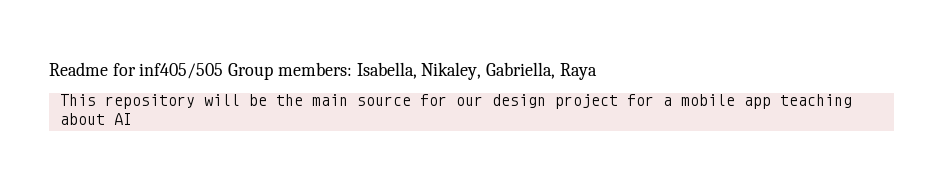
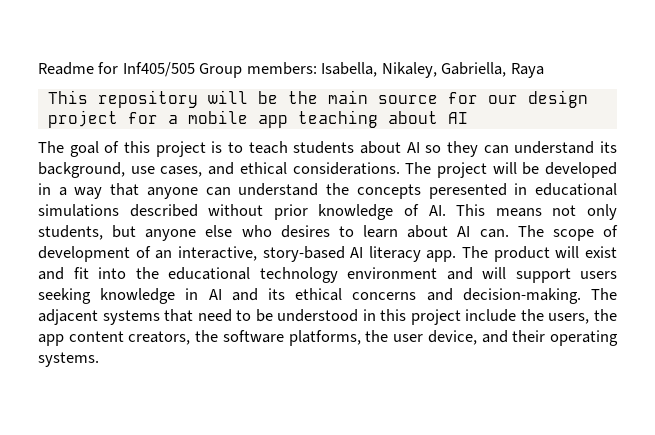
[139,63,224,79] inf405/505 -> [122,62,195,77] Inf405/505
(132, 119) none -> [38,141,618,157] [38,162,617,178] [38,183,618,199] [38,204,618,220] [38,225,618,241] [38,246,617,262] [38,267,617,283] [38,288,617,304] [38,309,618,325] [38,330,619,346] [38,352,99,367] // The goal of this project is to teach students about AI so they can understand its background, use cases, and ethical considerations. The project will be developed in a way that anyone can understand the concepts peresented in educational simulations described without prior knowledge of AI. This means not only students, but anyone else who desires to learn about AI can. The scope of development of an interactive, story-based AI literacy app. The product will exist and fit into the educational technology environment and will support users seeking knowledge in AI and its ethical concerns and decision-making. The adjacent systems that need to be understood in this project include the users, the app content creators, the software platforms, the user device, and their operating systems.

